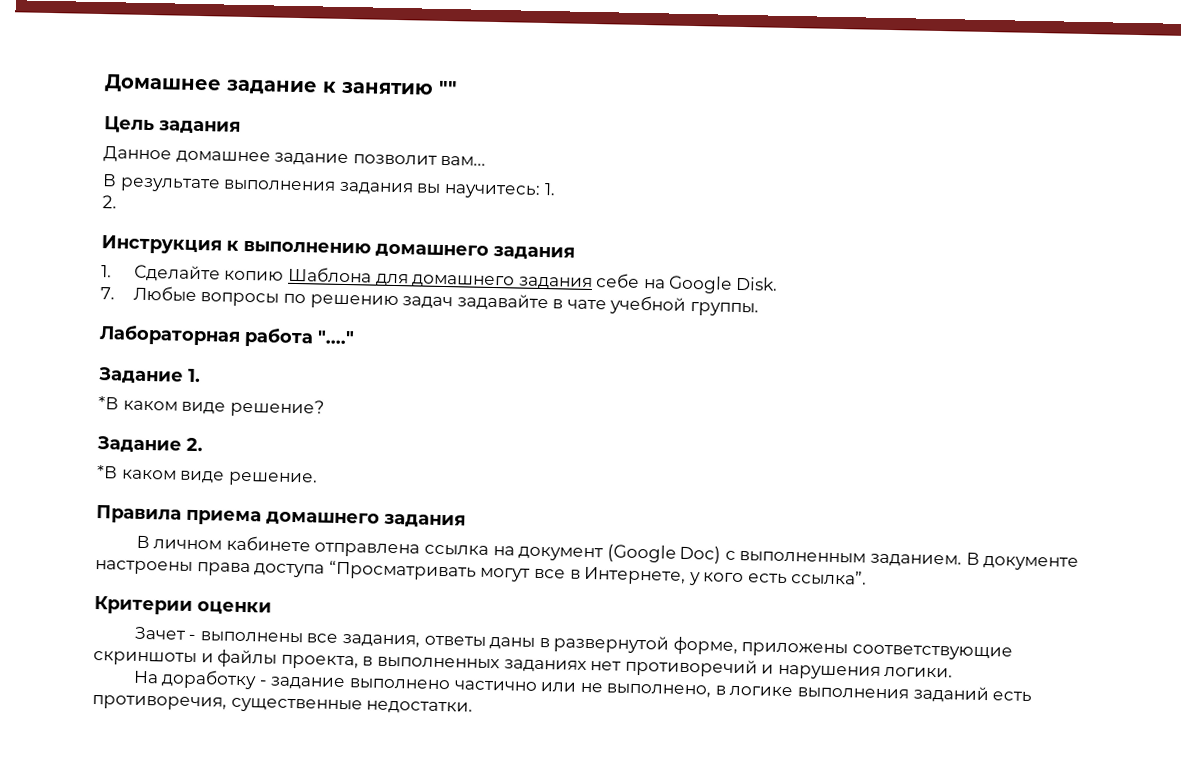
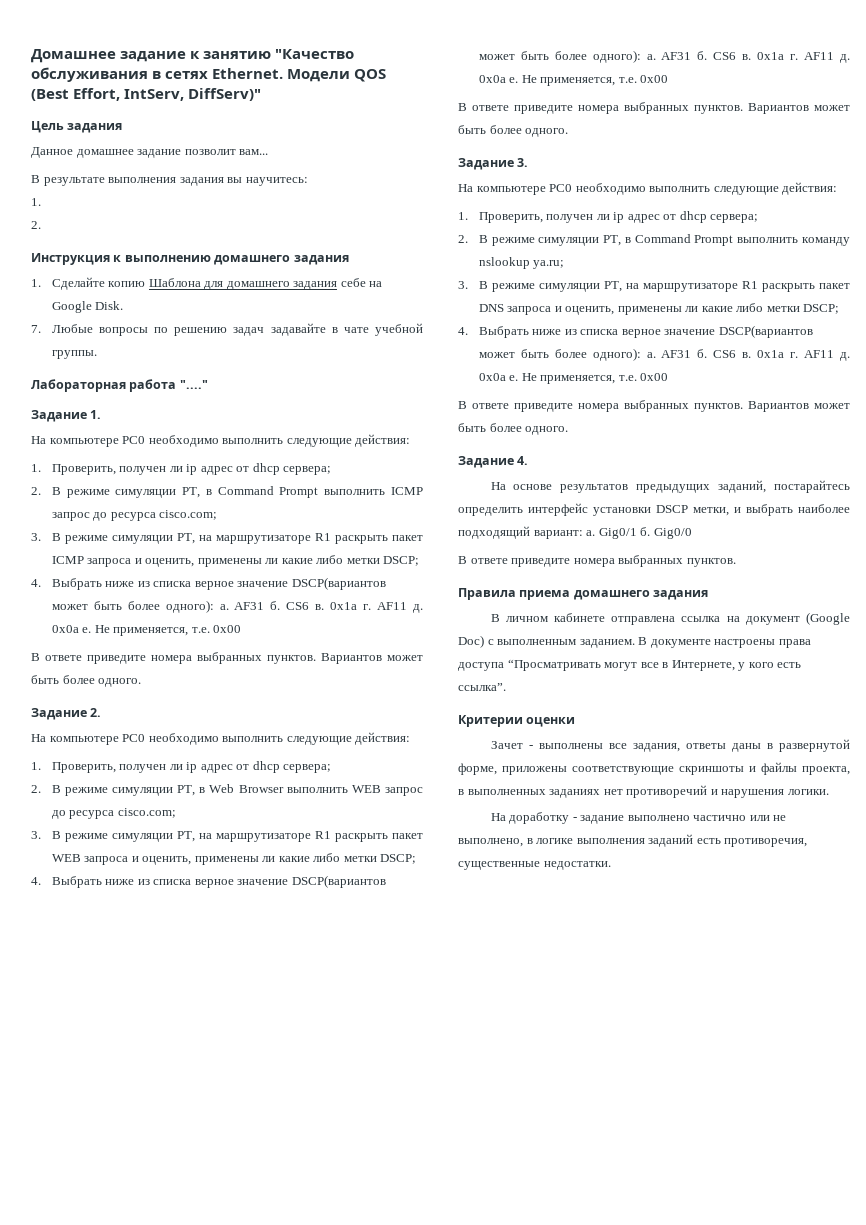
[438,80,458,96] "" -> [275,49,355,59] [31,67,387,82] [31,88,262,101] "Качество обслуживания в сетях Ethernet. Модели QOS (Best Effort, IntServ, DiffServ)"
(541, 191) none -> (308, 181) //
[98,396,325,418] [97,436,203,454] [97,465,318,487] *В каком виде решение? // Задание 2. // *В каком виде решение. -> [31,434,411,447] [31,463,332,475] [31,486,424,498] [51,510,218,521] [31,533,424,544] [51,555,420,567] [31,577,386,590] [51,600,423,613] [51,625,242,636] [31,652,423,664] [31,675,142,687] [31,708,102,720] [31,732,411,745] [31,761,332,773] [31,784,423,796] [51,808,176,819] [31,831,424,842] [51,853,417,865] [31,875,386,888] [478,50,850,63] [478,75,669,86] [458,102,850,114] [458,125,569,137] [458,158,529,170] [458,182,838,195] [458,211,759,223] [458,234,850,246] [478,257,565,269] [458,281,850,292] [478,303,840,315] [458,325,813,338] [478,348,850,361] [478,373,669,384] [458,400,850,412] [458,423,569,435] [458,456,529,468] [490,480,850,493] [458,503,850,516] [458,526,692,539] [458,555,736,567] На компьютере PC0 необходимо выполнить следующие действия: // 1. Проверить, получен ли ip адрес от dhcp сервера; // 2. В режиме симуляции PT, в Command Prompt выполнить ICMP запрос до ресурса cisco.com; // 3. В режиме симуляции PT, на маршрутизаторе R1 раскрыть пакет ICMP запроса и оценить, применены ли какие либо метки DSCP; // 4. Выбрать ниже из списка верное значение DSCP(вариантов может быть более одного): а. AF31 б. CS6 в. 0х1а г. AF11 д. 0x0a е. Не применяется, т.е. 0х00 // В ответе приведите номера выбранных пунктов. Вариантов может быть более одного. // Задание 2. // На компьютере PC0 необходимо выполнить следующие действия: // 1. Проверить, получен ли ip адрес от dhcp сервера; // 2. В режиме симуляции PT, в Web Browser выполнить WEB запрос до ресурса cisco.com; // 3. В режиме симуляции PT, на маршрутизаторе R1 раскрыть пакет WEB запроса и оценить, применены ли какие либо метки DSCP; // 4. Выбрать ниже из списка верное значение DSCP(вариантов может быть более одного): а. AF31 б. CS6 в. 0х1а г. AF11 д. 0x0a е. Не применяется, т.е. 0х00 // В ответе приведите номера выбранных пунктов. Вариантов может быть более одного. // Задание 3. // На компьютере PC0 необходимо выполнить следующие действия: // 1. Проверить, получен ли ip адрес от dhcp сервера; // 2. В режиме симуляции PT, в Command Prompt выполнить команду nslookup ya.ru; // 3. В режиме симуляции PT, на маршрутизаторе R1 раскрыть пакет DNS запроса и оценить, применены ли какие либо метки DSCP; // 4. Выбрать ниже из списка верное значение DSCP(вариантов может быть более одного): а. AF31 б. CS6 в. 0х1а г. AF11 д. 0x0a е. Не применяется, т.е. 0х00 // В ответе приведите номера выбранных пунктов. Вариантов может быть более одного. // Задание 4. // На основе результатов предыдущих заданий, постарайтесь определить интерфейс установки DSCP метки, и выбрать наиболее подходящий вариант: а. Gig0/1 б. Gig0/0 // В ответе приведите номера выбранных пунктов.

